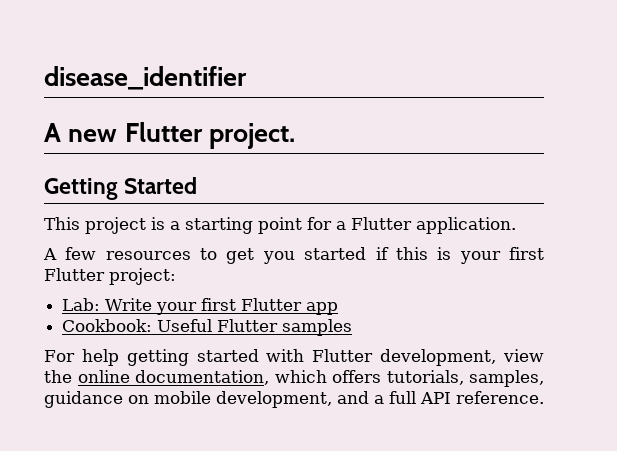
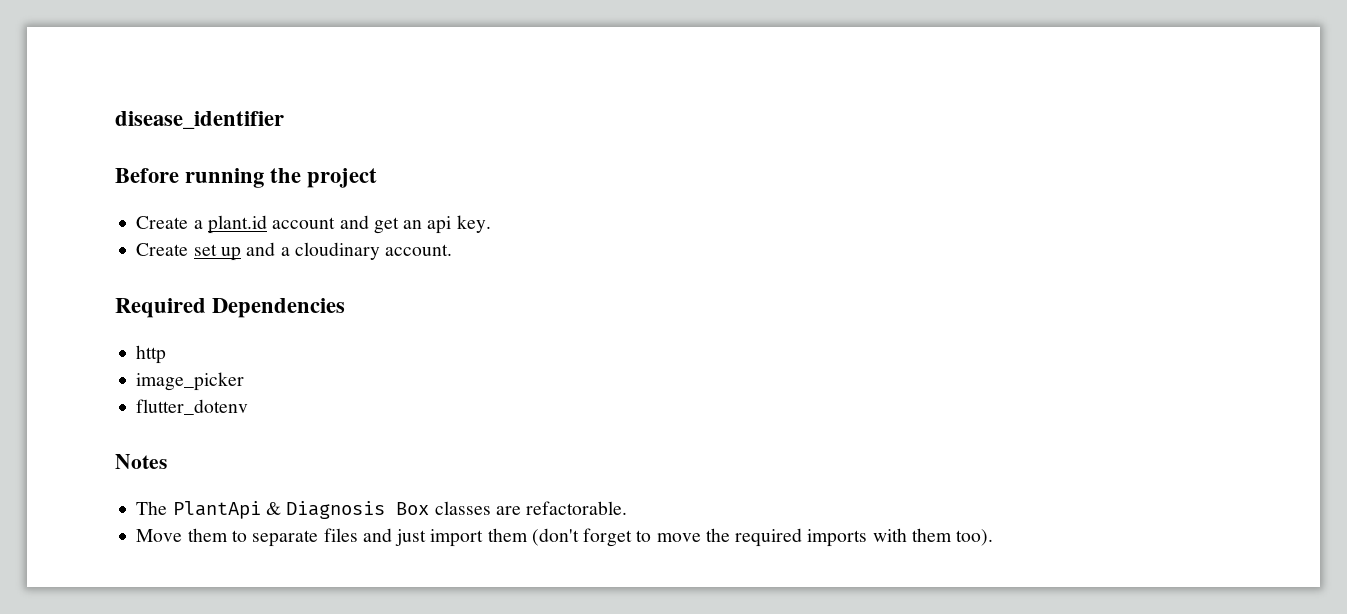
[44,122,295,149] [44,177,198,200] [44,217,516,234] [43,247,544,264] [44,268,176,285] [62,298,339,315] [62,319,353,336] [44,349,544,366] [44,370,544,387] [44,391,544,408] A new Flutter project. // Getting Started // This project is a starting point for a Flutter application. // A few resources to get you started if this is your first Flutter project: // Lab: Write your first Flutter app // Cookbook: Useful Flutter samples // For help getting started with Flutter development, view the online documentation, which offers tutorials, samples, guidance on mobile development, and a full API reference. -> [115,168,378,188] [136,215,491,234] [136,242,453,261] [115,298,346,318] [136,345,167,364] [136,372,245,391] [136,399,249,415] [115,454,167,469] [136,501,628,519] [136,528,994,547] Before running the project // Create a plant.id account and get an api key. // Create set up and a cloudinary account. // Required Dependencies // http // image_picker // flutter_dotenv // Notes // The PlantApi & Diagnosis Box classes are refactorable. // Move them to separate files and just import them (don't forget to move the required imports with them too).

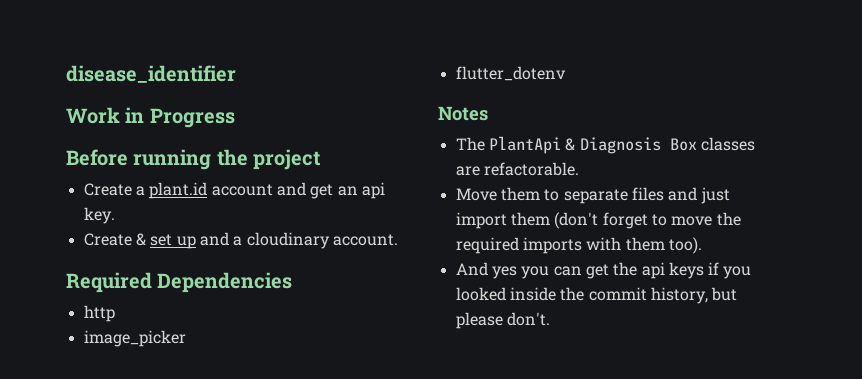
(284, 120) none -> [66,107,235,128] // Work in Progress
(189, 249) none -> [135,233,146,246] &
(994, 537) none -> [455,262,752,279] [455,287,738,304] [455,312,550,329] // And yes you can get the api keys if you looked inside the commit history, but please don't.

